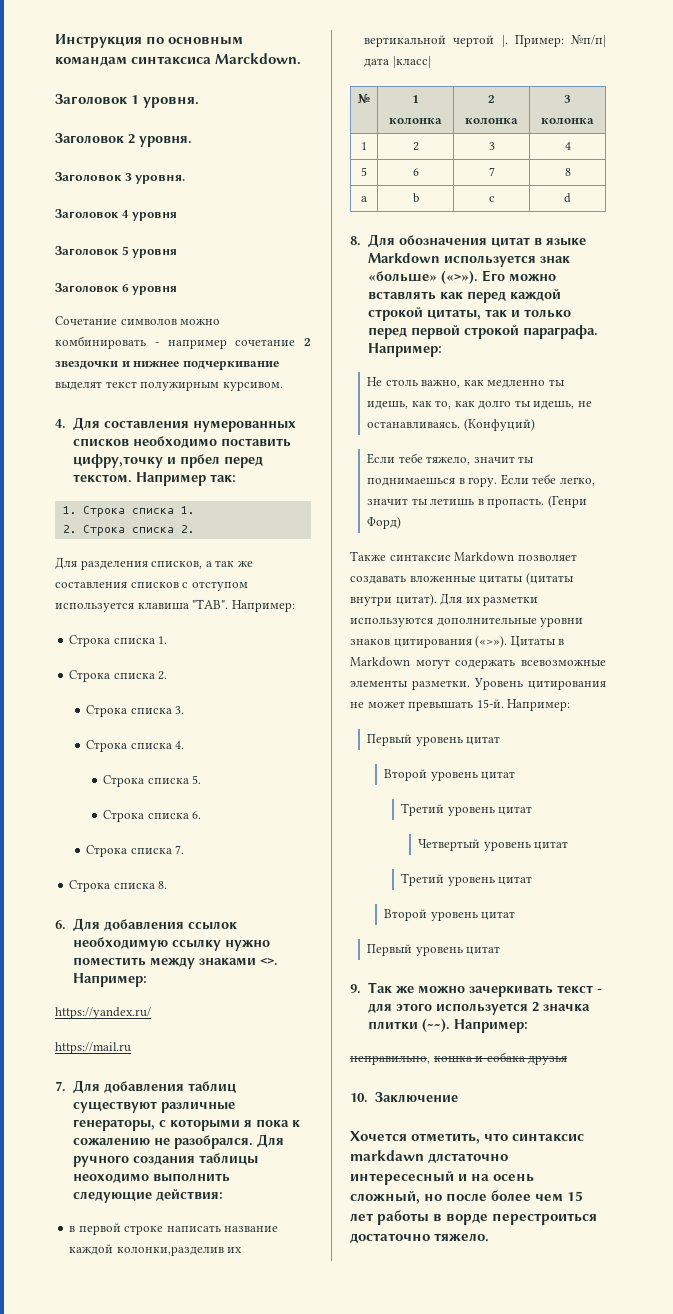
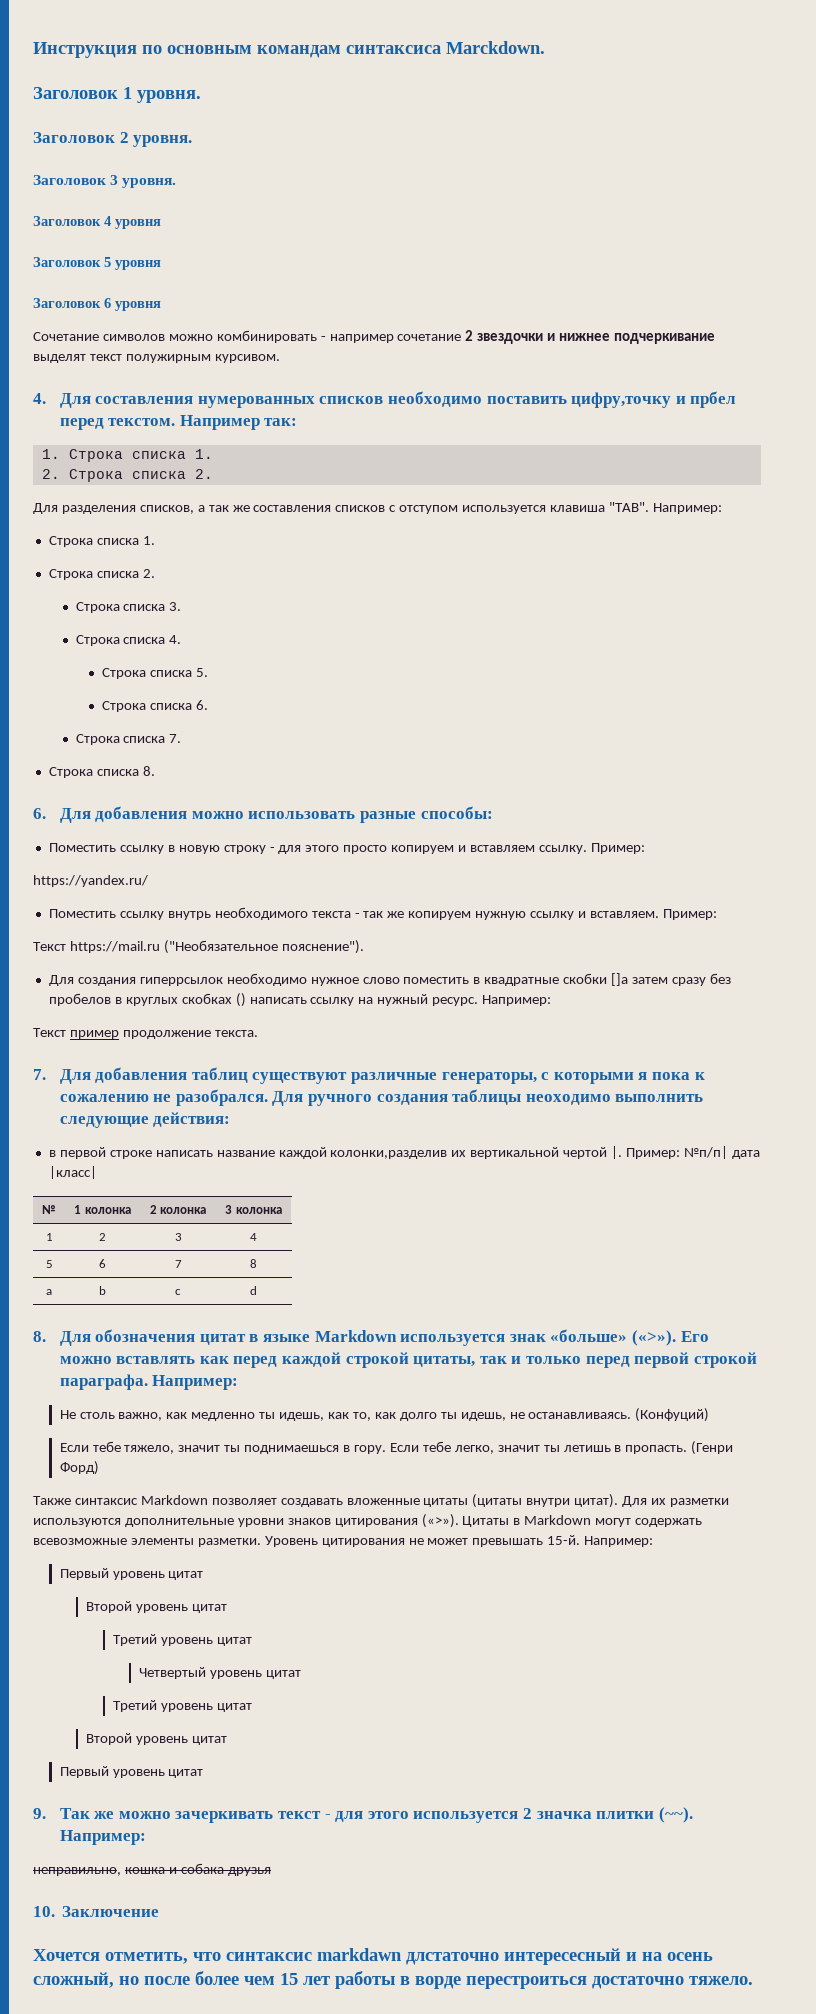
[187,921,237,930] [72,937,270,951] [72,957,278,969] [72,973,147,987] [55,1007,151,1019] [55,1042,131,1054] ссылок необходимую ссылку нужно поместить между знаками <>. Например: // https://yandex.ru/ // https://mail.ru -> [191,806,493,823] [48,843,645,854] [33,875,148,887] [48,907,717,920] [33,940,364,954] [48,973,731,986] [48,993,552,1007] [33,1028,258,1039] можно использовать разные способы: // Поместить ссылку в новую строку - для этого просто копируем и вставляем ссылку. Пример: // https://yandex.ru/ // Поместить ссылку внутрь необходимого текста - так же копируем нужную ссылку и вставляем. Пример: // Текст https://mail.ru ("Необязательное пояснение"). // Для создания гиперрсылок необходимо нужное слово поместить в квадратные скобки []а затем сразу без пробелов в круглых скобках () написать ссылку на нужный ресурс. Например: // Текст пример продолжение текста.

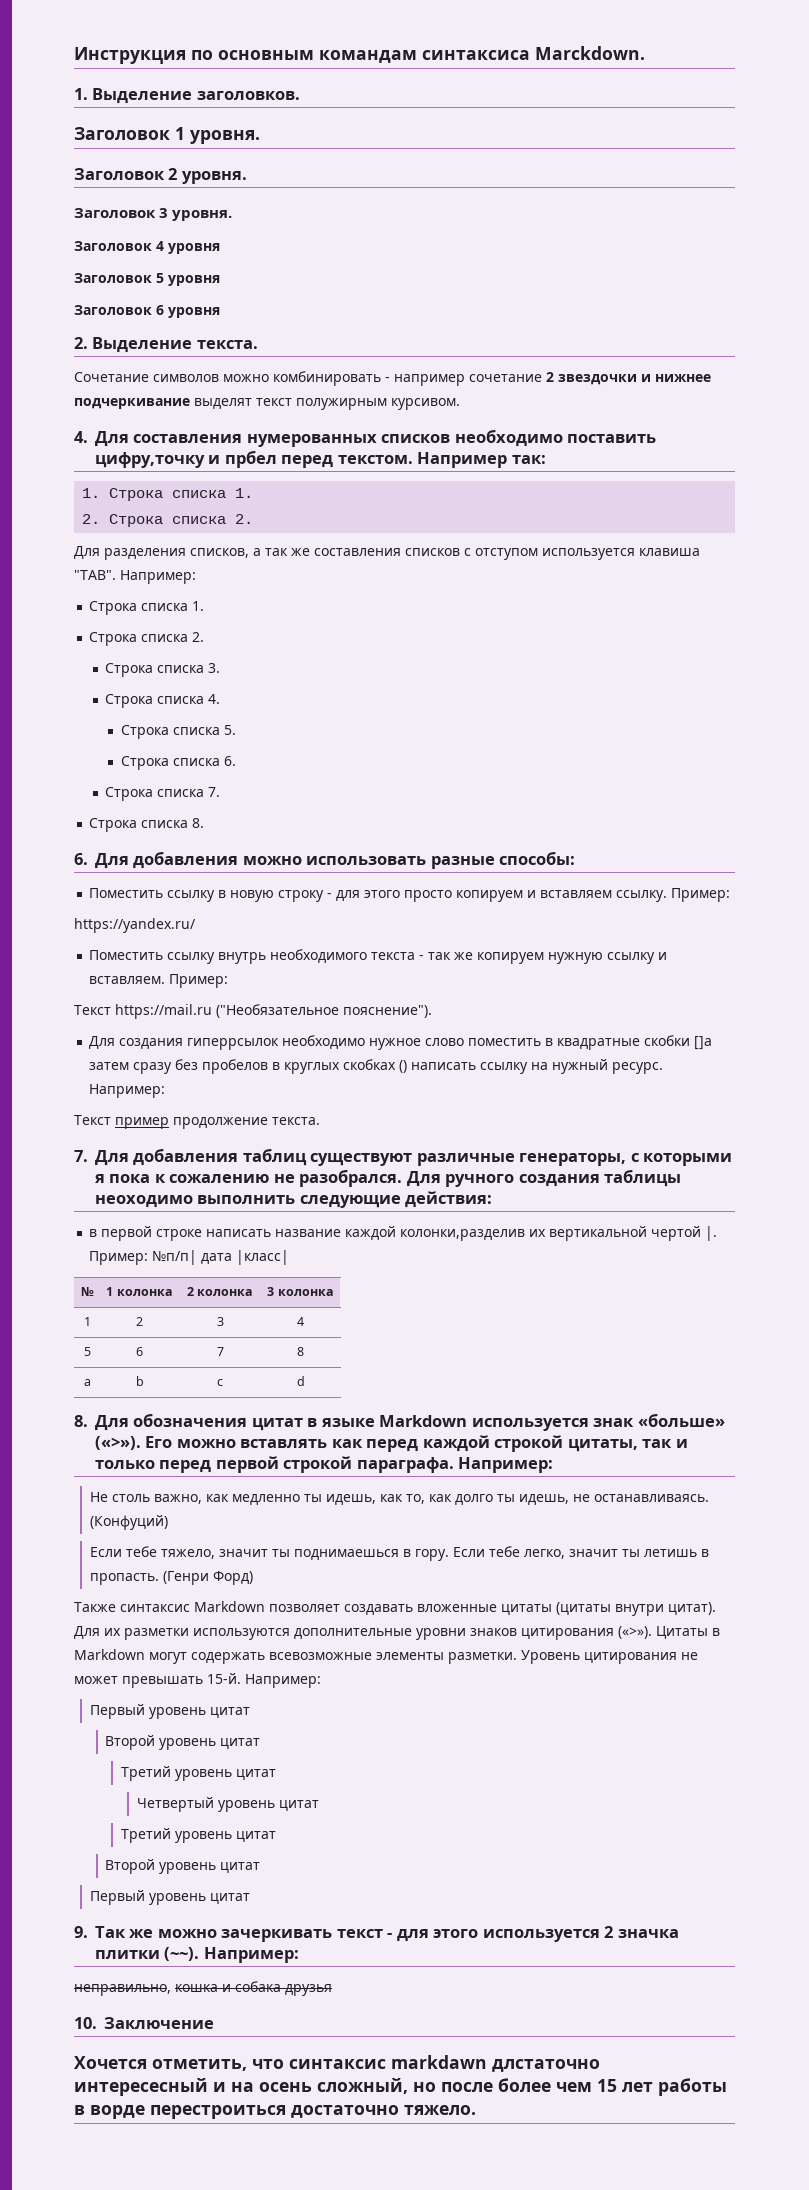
(545, 47) none -> [74,88,300,104] // 1. Выделение заголовков.
(161, 306) none -> [74,337,258,353] // 2. Выделение текста.

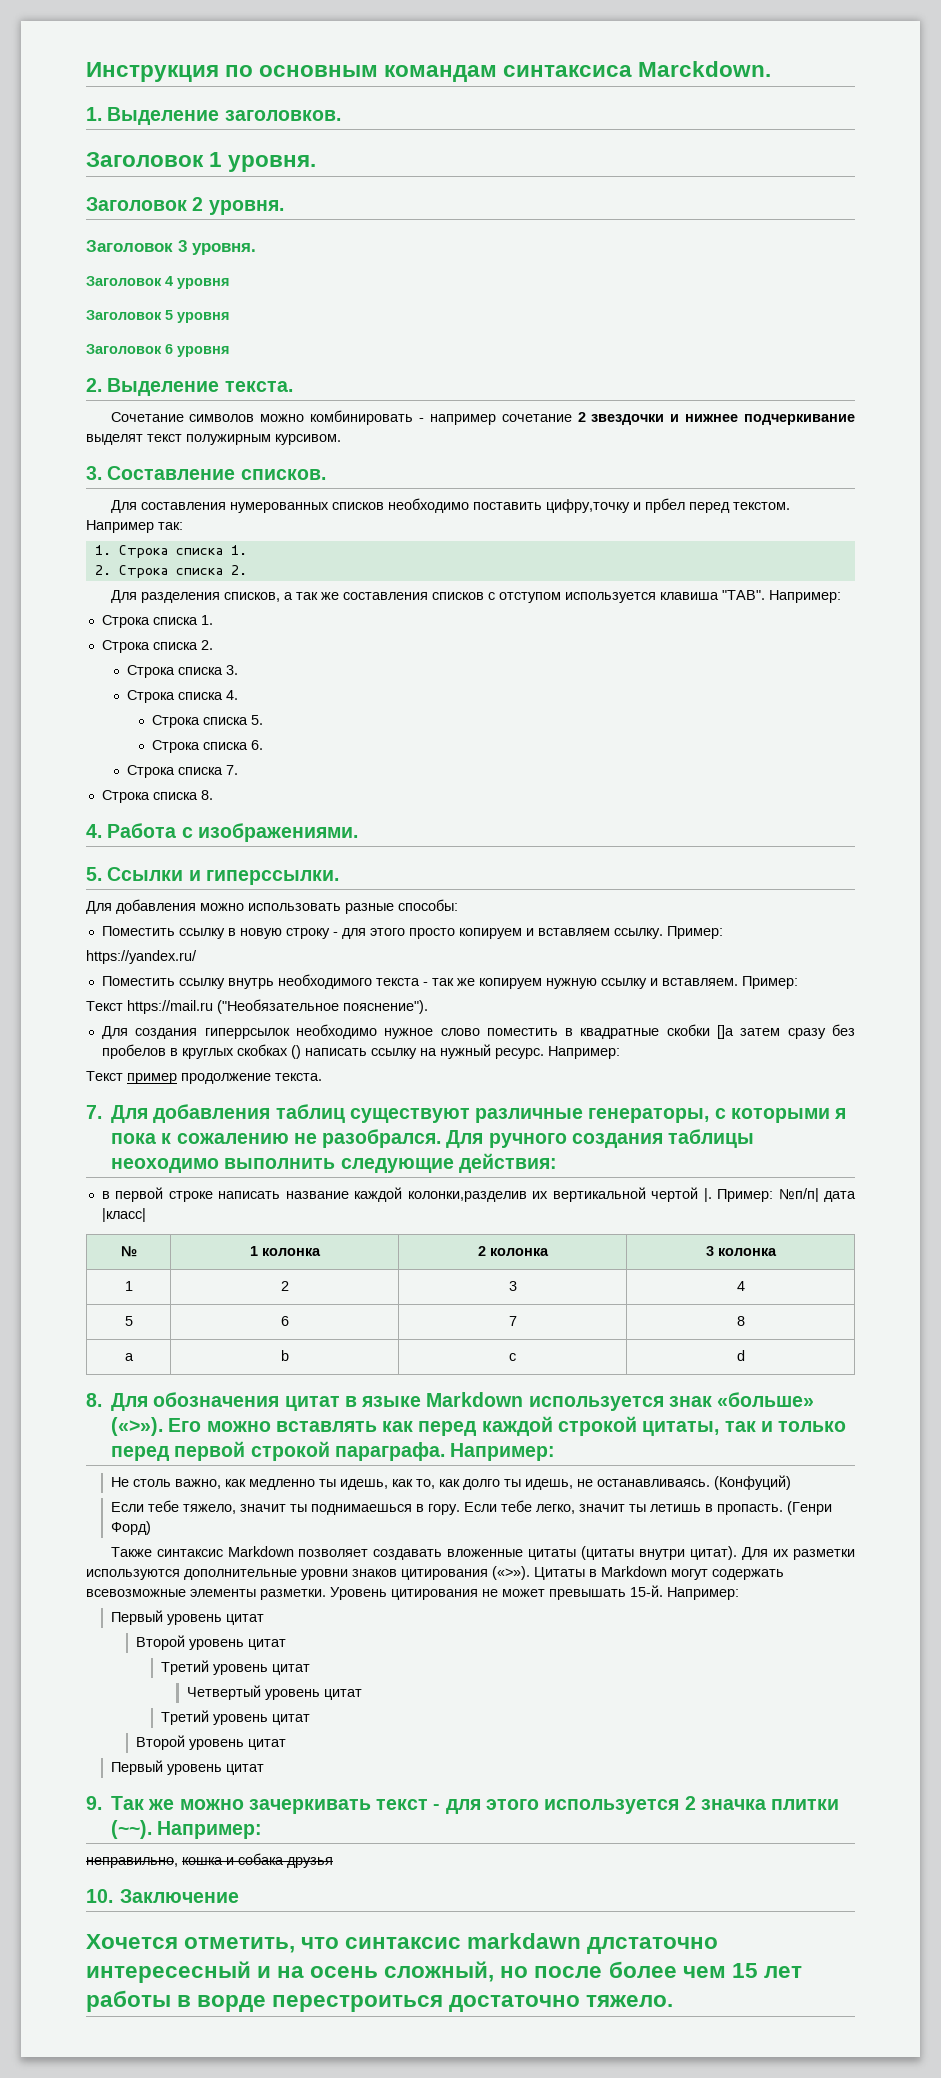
[74,431,88,443] 4. -> [86,466,326,480] 3. Составление списков. //
[74,853,88,865] 6. -> [86,823,358,842] [86,867,339,885] 4. Работа с изображениями. // 5. Ссылки и гиперссылки. //

